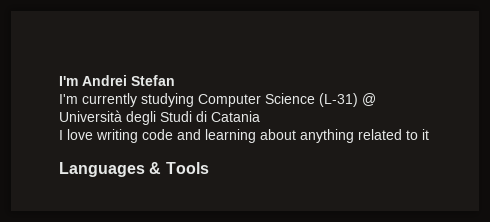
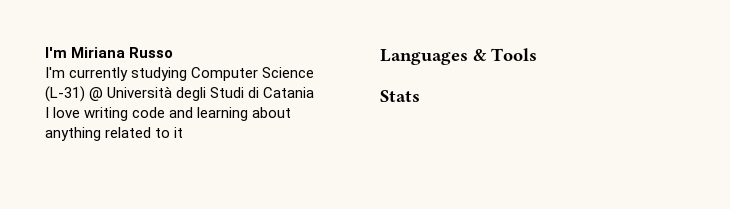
[59,75,175,86] I'm Andrei Stefan -> [45,47,174,58] I'm Miriana Russo
(209, 168) none -> [380,90,420,102] // Stats

